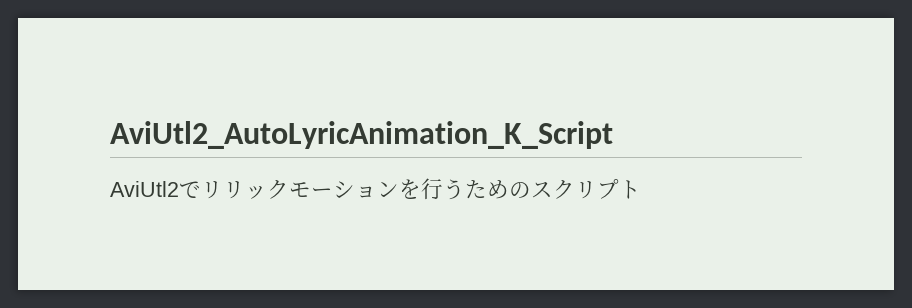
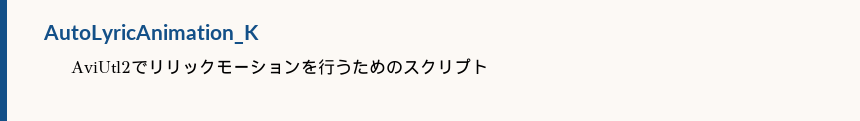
[110,121,613,149] AviUtl2_AutoLyricAnimation_K_Script -> [43,24,259,44] AutoLyricAnimation_K

